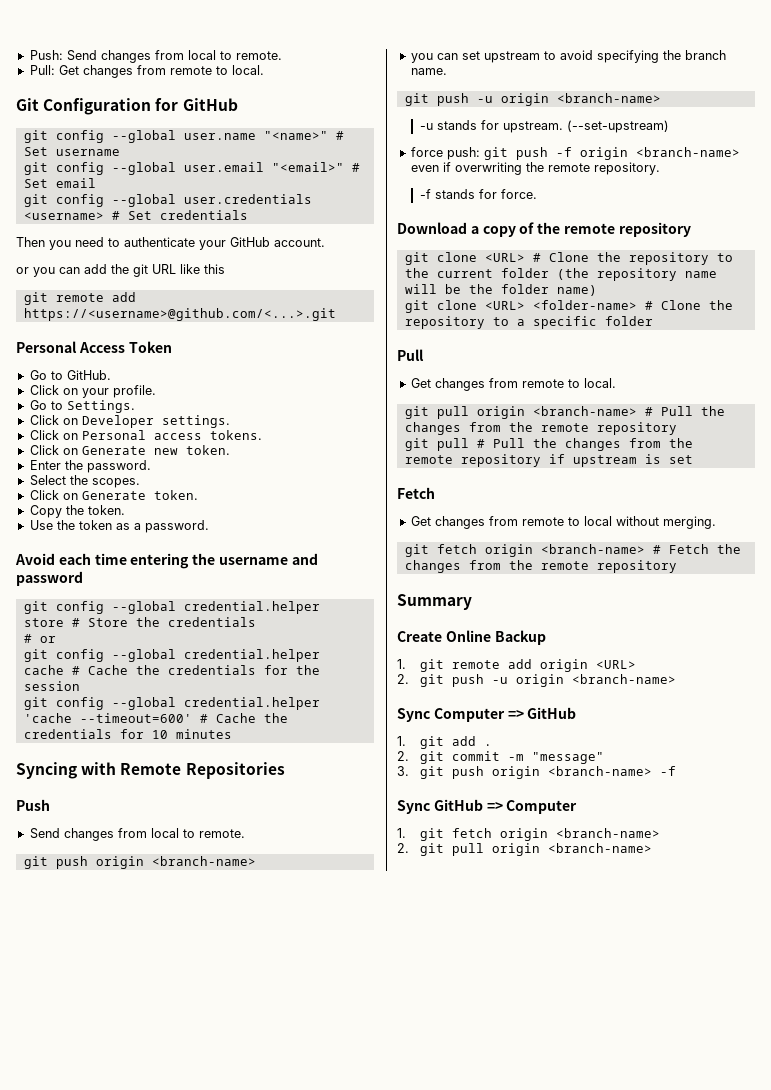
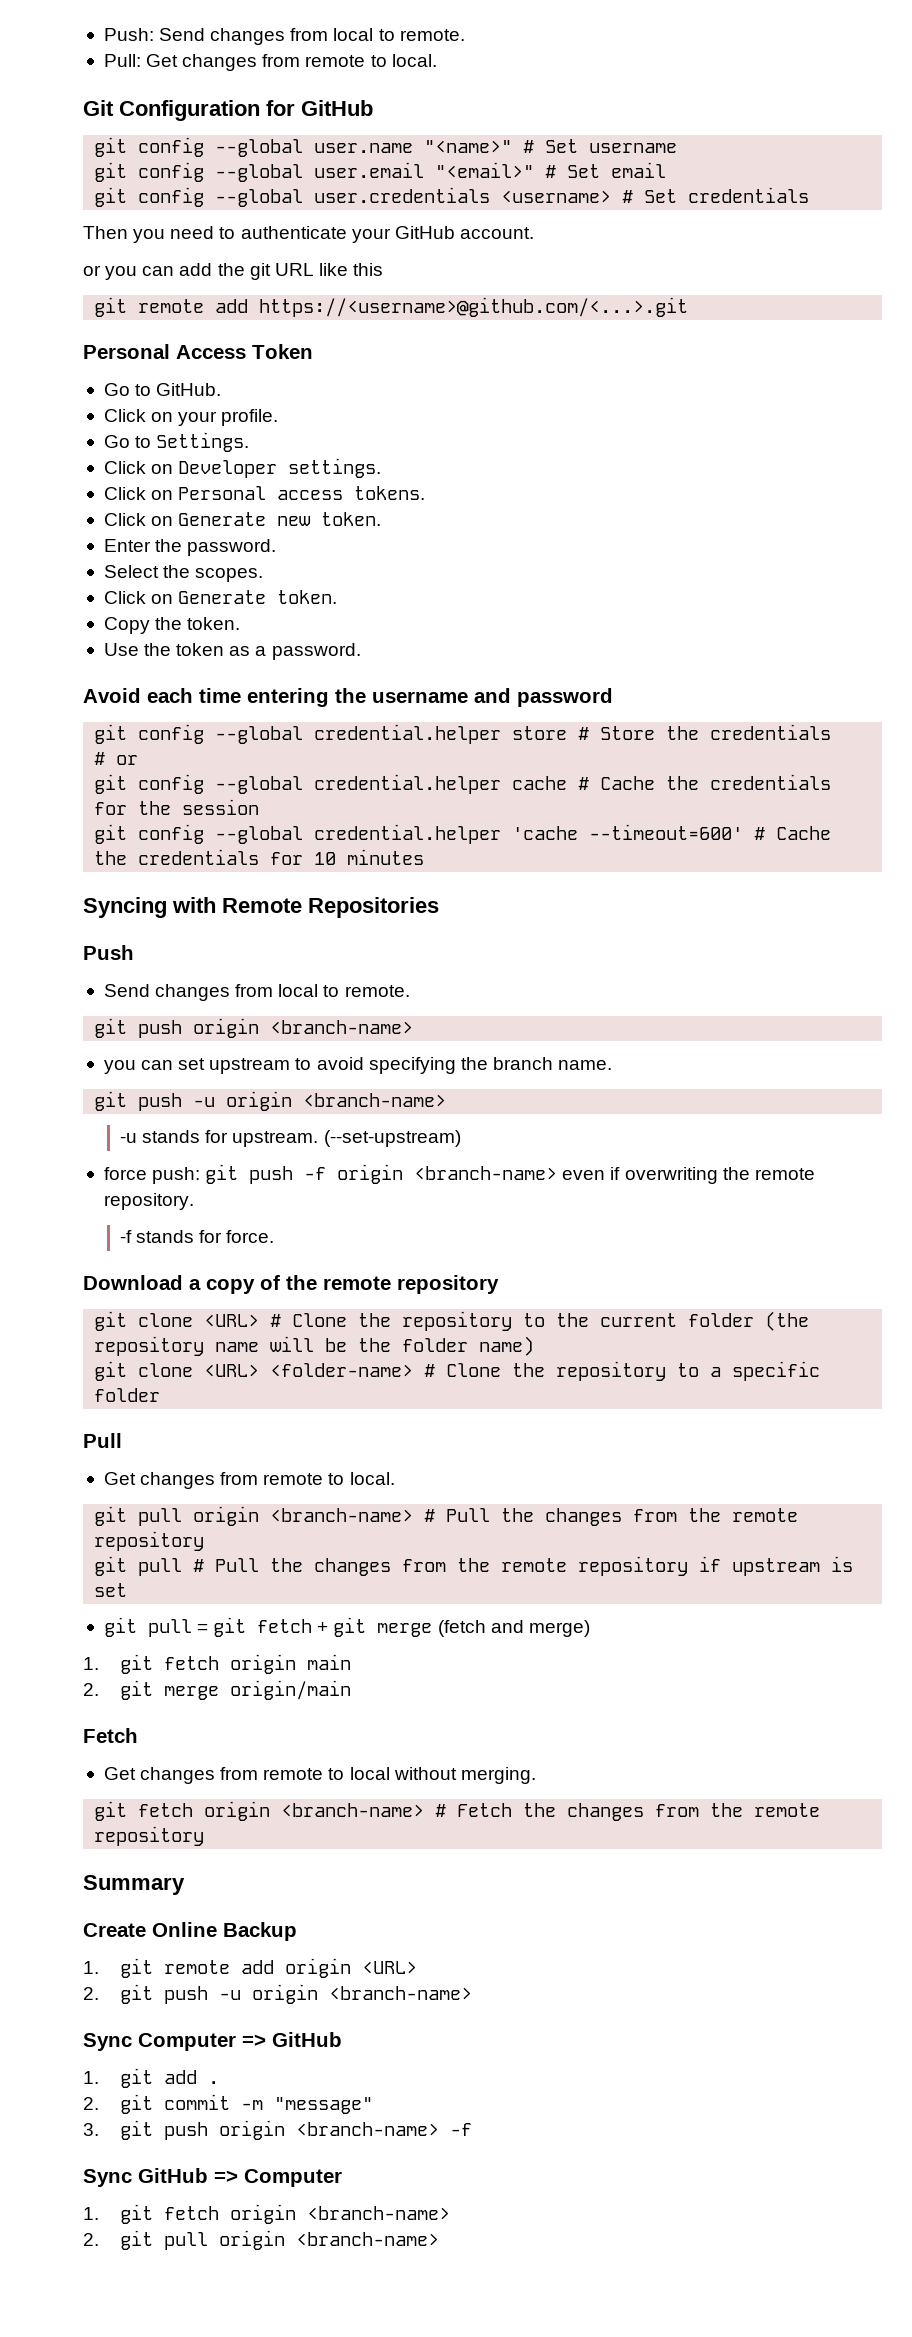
(693, 459) none -> [103,1617,590,1637] [83,1654,352,1674] [83,1680,352,1700] // git pull = git fetch + git merge (fetch and merge) // 1. git fetch origin main // 2. git merge origin/main

